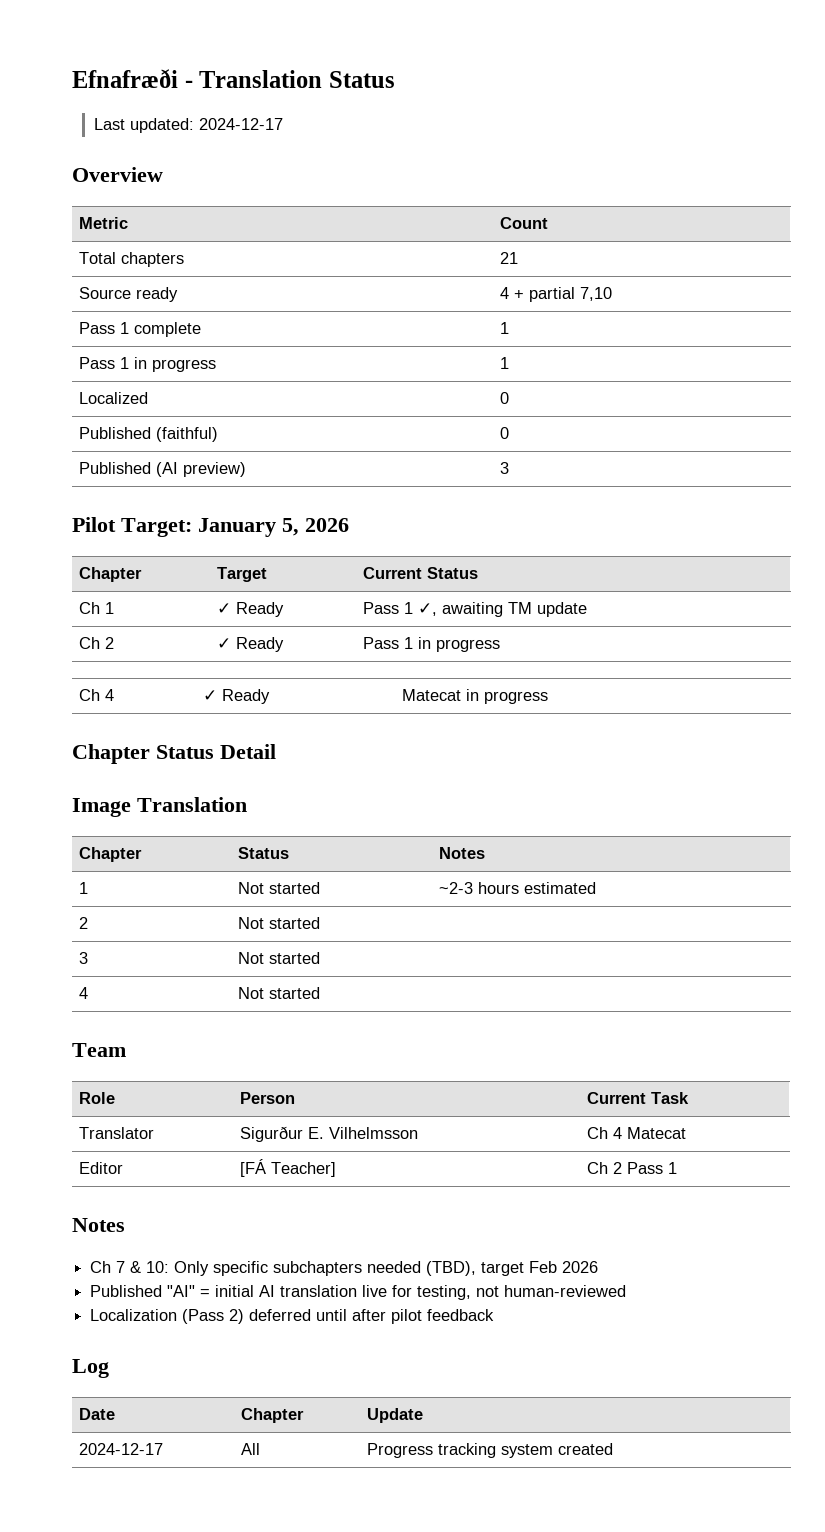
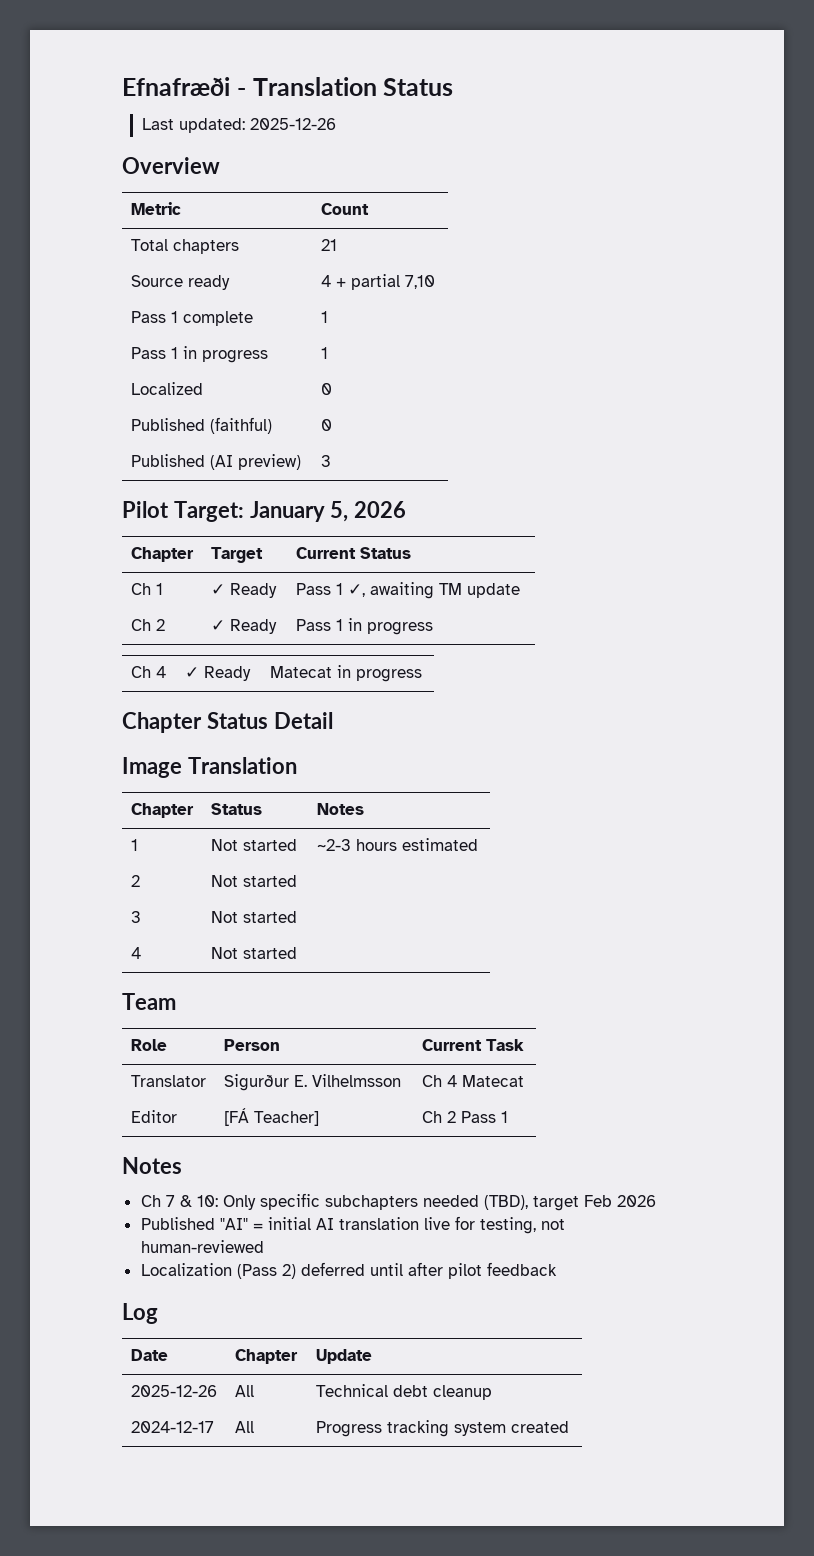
[198,118,283,130] 2024-12-17 -> [250,118,337,130] 2025-12-26
(424, 1415) none -> [130,1385,217,1397] [234,1385,254,1397] [315,1384,492,1400] // 2025-12-26 | All | Technical debt cleanup

